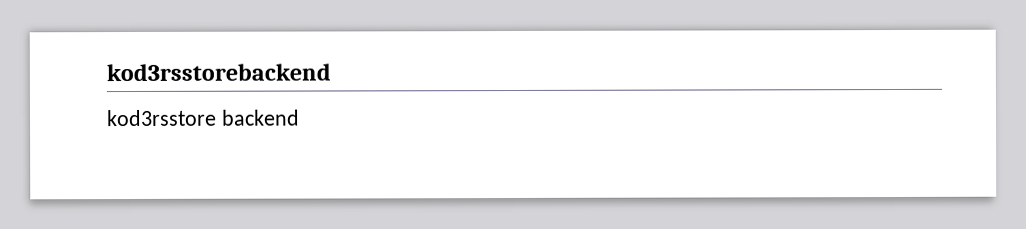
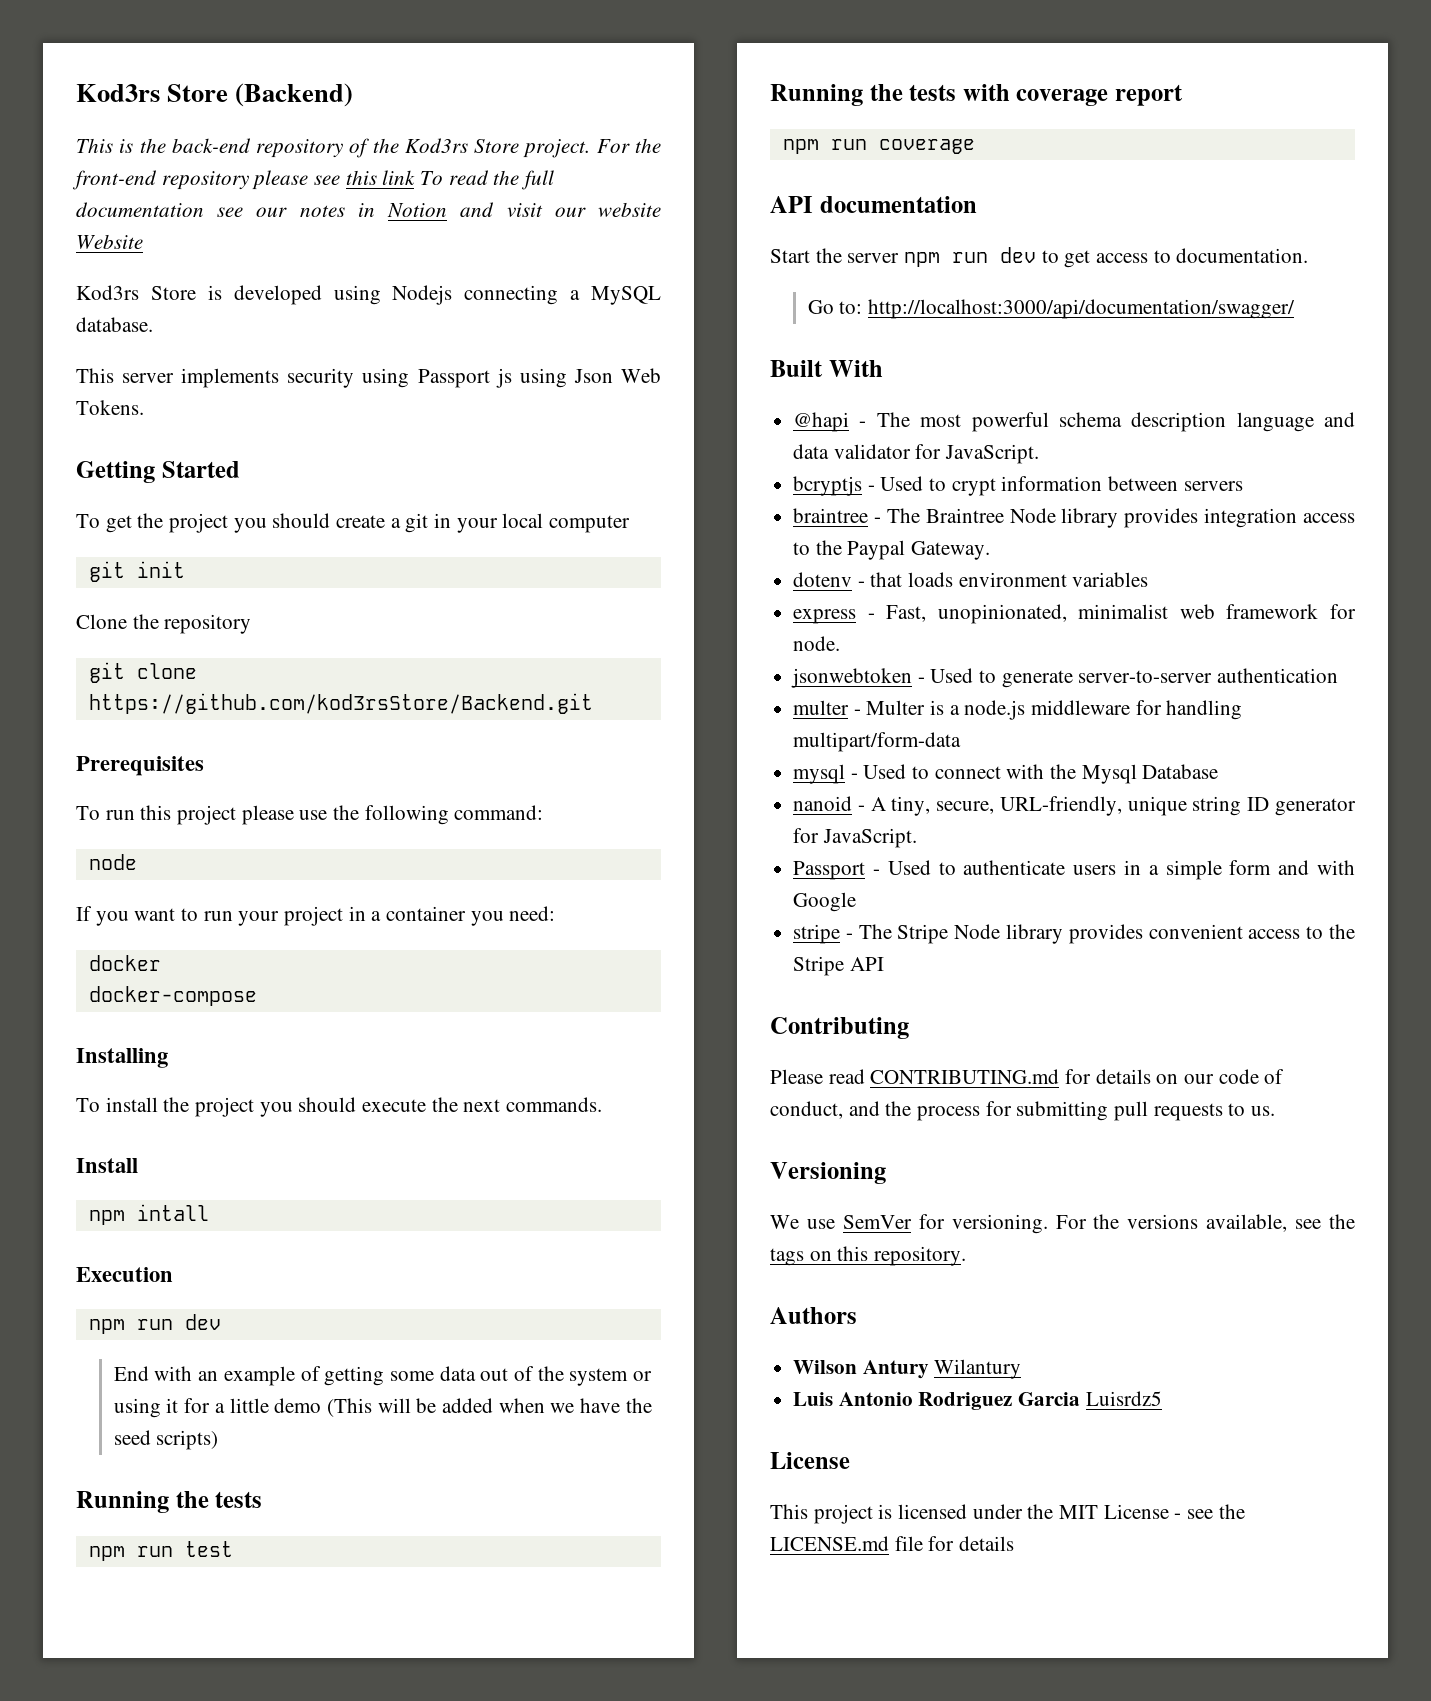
[106,63,331,82] [106,109,300,127] kod3rsstorebackend // kod3rsstore backend -> [76,83,354,107] [76,138,661,158] [72,170,555,190] [76,202,661,217] [76,234,143,249] [76,285,661,305] [76,317,153,332] [76,368,661,388] [76,400,144,415] [76,461,240,483] [76,513,631,533] [88,561,185,582] [76,614,252,634] [88,662,197,683] [88,693,593,714] [76,756,204,776] [76,805,544,825] [88,854,137,870] [76,906,556,926] [88,955,161,971] [88,986,257,1006] [76,1048,168,1068] [76,1097,603,1117] [76,1158,138,1173] [88,1204,209,1225] [76,1267,173,1282] [88,1314,221,1334] [113,1366,652,1386] [113,1398,652,1418] [113,1430,219,1450] [76,1491,263,1513] [88,1541,233,1561] [770,84,1184,106] [782,139,975,154] [770,196,977,213] [770,247,1309,268] [807,299,1296,319] [770,360,883,377] [793,412,1355,432] [793,444,1040,464] [793,476,1243,496] [793,508,1355,528] [793,540,991,560] [793,572,1149,587] [793,604,1356,624] [793,636,841,651] [791,668,1339,688] [793,700,1243,720] [793,732,962,752] [793,764,1219,784] [793,796,1356,816] [793,828,917,848] [793,860,1355,880] [793,892,857,912] [793,924,1355,944] [793,956,884,976] [770,1017,909,1039] [770,1069,1285,1084] [770,1101,1276,1121] [770,1162,886,1184] [770,1214,1355,1234] [770,1246,967,1266] [770,1307,857,1324] [793,1359,1022,1379] [793,1391,1162,1410] [770,1452,850,1469] [770,1504,1245,1524] [770,1536,1015,1551] Kod3rs Store (Backend) // This is the back-end repository of the Kod3rs Store project. For the front-end repository please see this link To read the full documentation see our notes in Notion and visit our website Website // Kod3rs Store is developed using Nodejs connecting a MySQL database. // This server implements security using Passport js using Json Web Tokens. // Getting Started // To get the project you should create a git in your local computer // git init // Clone the repository // git clone https://github.com/kod3rsStore/Backend.git // Prerequisites // To run this project please use the following command: // node // If you want to run your project in a container you need: // docker // docker-compose // Installing // To install the project you should execute the next commands. // Install // npm intall // Execution // npm run dev // End with an example of getting some data out of the system or using it for a little demo (This will be added when we have the seed scripts) // Running the tests // npm run test // Running the tests with coverage report // npm run coverage // API documentation // Start the server npm run dev to get access to documentation. // Go to: http://localhost:3000/api/documentation/swagger/ // Built With // @hapi - The most powerful schema description language and data validator for JavaScript. // bcryptjs - Used to crypt information between servers // braintree - The Braintree Node library provides integration access to the Paypal Gateway. // dotenv - that loads environment variables // express - Fast, unopinionated, minimalist web framework for node. // jsonwebtoken - Used to generate server-to-server authentication // multer - Multer is a node.js middleware for handling multipart/form-data // mysql - Used to connect with the Mysql Database // nanoid - A tiny, secure, URL-friendly, unique string ID generator for JavaScript. // Passport - Used to authenticate users in a simple form and with Google // stripe - The Stripe Node library provides convenient access to the Stripe API // Contributing // Please read CONTRIBUTING.md for details on our code of conduct, and the process for submitting pull requests to us. // Versioning // We use SemVer for versioning. For the versions available, see the tags on this repository. // Authors // Wilson Antury Wilantury // Luis Antonio Rodriguez Garcia Luisrdz5 // License // This project is licensed under the MIT License - see the LICENSE.md file for details

